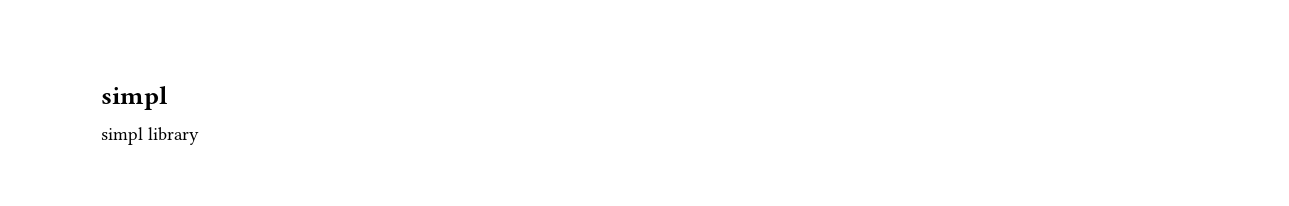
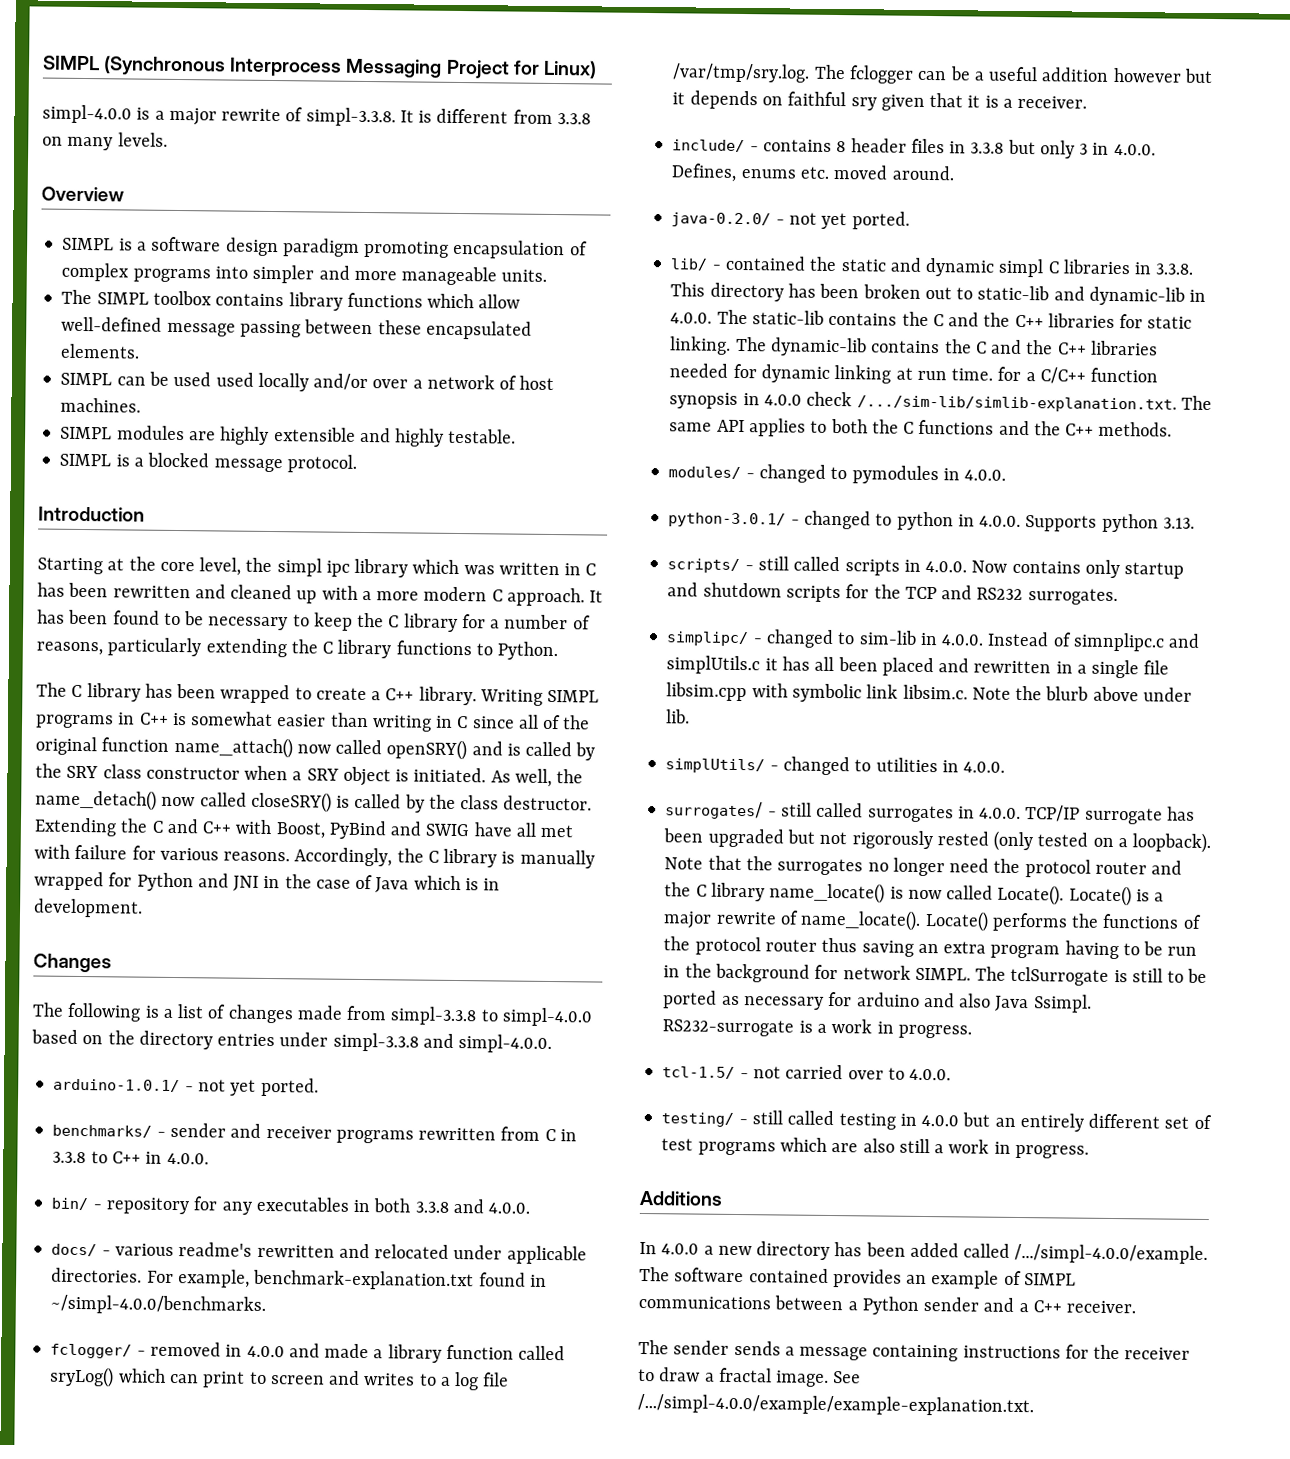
[101,86,168,110] [101,127,199,145] simpl // simpl library -> [42,55,597,79] [42,104,591,127] [42,132,168,151] [41,186,124,202] [62,236,588,260] [61,262,548,286] [61,289,521,311] [61,316,532,340] [60,343,141,359] [60,371,555,392] [60,397,142,413] [60,425,517,447] [59,452,357,473] [38,506,145,522] [37,556,597,578] [37,582,604,607] [37,609,591,632] [36,637,559,661] [36,682,600,706] [35,711,591,732] [35,736,596,761] [35,763,584,788] [35,789,593,813] [34,817,574,840] [34,844,595,869] [34,871,501,893] [33,898,143,918] [33,953,112,973] [32,1002,593,1027] [31,1029,553,1054] [53,1077,319,1097] [52,1122,577,1144] [52,1151,209,1165] [51,1196,531,1215] [51,1242,587,1265] [51,1267,547,1291] [50,1294,267,1316] [50,1341,566,1363] [49,1366,510,1391] [672,63,1213,84] [672,90,1088,111] [672,138,1156,159] [671,163,955,182] [671,211,910,230] [670,255,1194,278] [670,282,1207,306] [670,309,1193,329] [669,336,1158,357] [669,363,1159,384] [669,391,1212,413] [669,418,1173,437] [668,464,1007,485] [668,510,1195,533] [667,556,1185,579] [667,582,1118,606] [666,629,1201,652] [666,655,1170,679] [666,682,1192,703] [666,709,691,724] [665,756,1006,776] [665,801,1195,825] [663,828,1212,854] [664,855,1183,878] [664,882,1165,907] [663,909,1202,932] [663,936,1198,960] [663,963,1208,986] [663,990,1092,1013] [662,1019,972,1039] [662,1064,952,1081] [661,1110,1212,1132] [661,1137,1089,1159] [639,1190,723,1206] [639,1241,1209,1265] [639,1266,1076,1289] [638,1295,1137,1315] [638,1339,1191,1362] [638,1367,862,1387] [637,1393,1034,1417] SIMPL (Synchronous Interprocess Messaging Project for Linux) // simpl-4.0.0 is a major rewrite of simpl-3.3.8. It is different from 3.3.8 on many levels. // Overview // SIMPL is a software design paradigm promoting encapsulation of complex programs into simpler and more manageable units. // The SIMPL toolbox contains library functions which allow well-defined message passing between these encapsulated elements. // SIMPL can be used used locally and/or over a network of host machines. // SIMPL modules are highly extensible and highly testable. // SIMPL is a blocked message protocol. // Introduction // Starting at the core level, the simpl ipc library which was written in C has been rewritten and cleaned up with a more modern C approach. It has been found to be necessary to keep the C library for a number of reasons, particularly extending the C library functions to Python. // The C library has been wrapped to create a C++ library. Writing SIMPL programs in C++ is somewhat easier than writing in C since all of the original function name_attach() now called openSRY() and is called by the SRY class constructor when a SRY object is initiated. As well, the name_detach() now called closeSRY() is called by the class destructor. Extending the C and C++ with Boost, PyBind and SWIG have all met with failure for various reasons. Accordingly, the C library is manually wrapped for Python and JNI in the case of Java which is in development. // Changes // The following is a list of changes made from simpl-3.3.8 to simpl-4.0.0 based on the directory entries under simpl-3.3.8 and simpl-4.0.0. // arduino-1.0.1/ - not yet ported. // benchmarks/ - sender and receiver programs rewritten from C in 3.3.8 to C++ in 4.0.0. // bin/ - repository for any executables in both 3.3.8 and 4.0.0. // docs/ - various readme's rewritten and relocated under applicable directories. For example, benchmark-explanation.txt found in ~/simpl-4.0.0/benchmarks. // fclogger/ - removed in 4.0.0 and made a library function called sryLog() which can print to screen and writes to a log file /var/tmp/sry.log. The fclogger can be a useful addition however but it depends on faithful sry given that it is a receiver. // include/ - contains 8 header files in 3.3.8 but only 3 in 4.0.0. Defines, enums etc. moved around. // java-0.2.0/ - not yet ported. // lib/ - contained the static and dynamic simpl C libraries in 3.3.8. This directory has been broken out to static-lib and dynamic-lib in 4.0.0. The static-lib contains the C and the C++ libraries for static linking. The dynamic-lib contains the C and the C++ libraries needed for dynamic linking at run time. for a C/C++ function synopsis in 4.0.0 check /.../sim-lib/simlib-explanation.txt. The same API applies to both the C functions and the C++ methods. // modules/ - changed to pymodules in 4.0.0. // python-3.0.1/ - changed to python in 4.0.0. Supports python 3.13. // scripts/ - still called scripts in 4.0.0. Now contains only startup and shutdown scripts for the TCP and RS232 surrogates. // simplipc/ - changed to sim-lib in 4.0.0. Instead of simnplipc.c and simplUtils.c it has all been placed and rewritten in a single file libsim.cpp with symbolic link libsim.c. Note the blurb above under lib. // simplUtils/ - changed to utilities in 4.0.0. // surrogates/ - still called surrogates in 4.0.0. TCP/IP surrogate has been upgraded but not rigorously rested (only tested on a loopback). Note that the surrogates no longer need the protocol router and the C library name_locate() is now called Locate(). Locate() is a major rewrite of name_locate(). Locate() performs the functions of the protocol router thus saving an extra program having to be run in the background for network SIMPL. The tclSurrogate is still to be ported as necessary for arduino and also Java Ssimpl. RS232-surrogate is a work in progress. // tcl-1.5/ - not carried over to 4.0.0. // testing/ - still called testing in 4.0.0 but an entirely different set of test programs which are also still a work in progress. // Additions // In 4.0.0 a new directory has been added called /.../simpl-4.0.0/example. The software contained provides an example of SIMPL communications between a Python sender and a C++ receiver. // The sender sends a message containing instructions for the receiver to draw a fractal image. See /.../simpl-4.0.0/example/example-explanation.txt.

